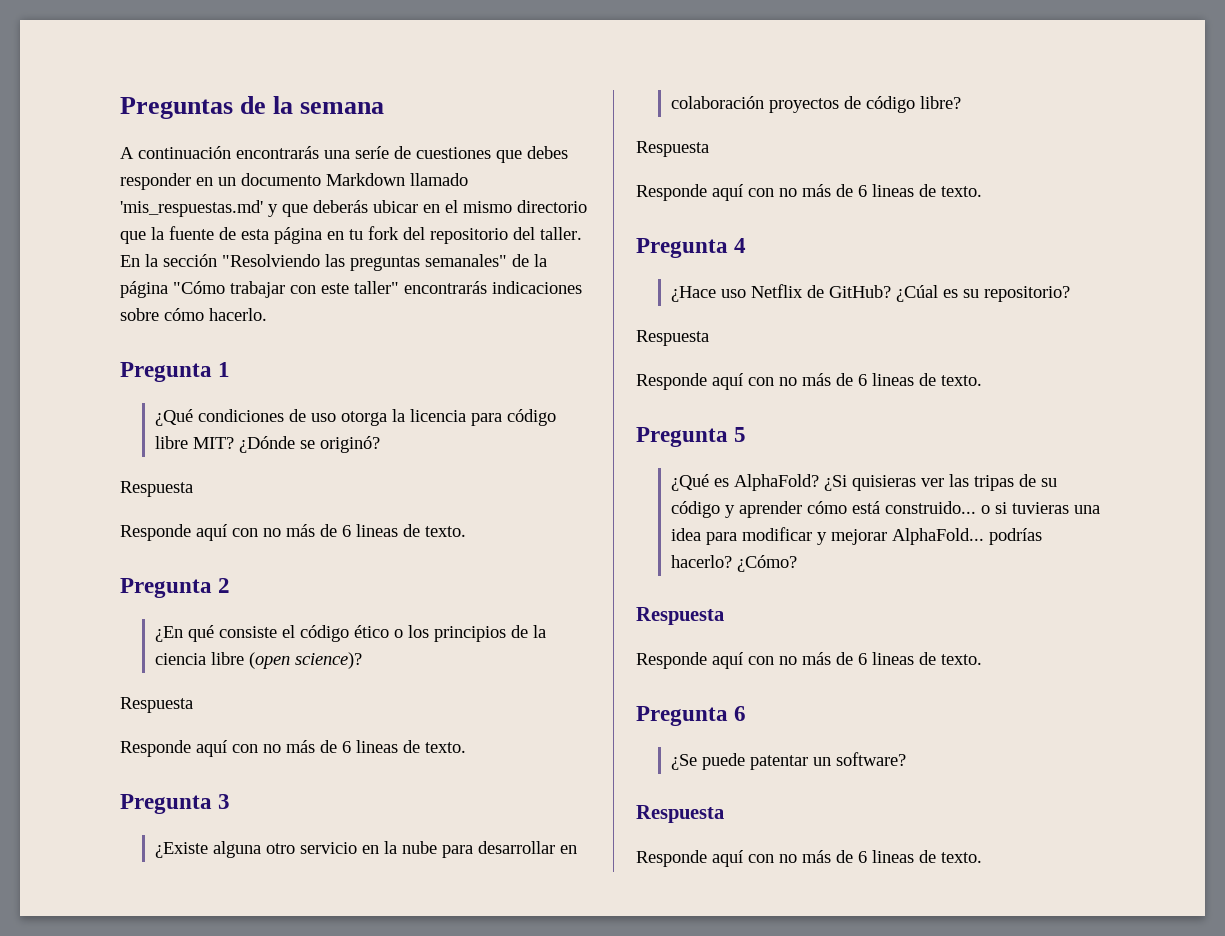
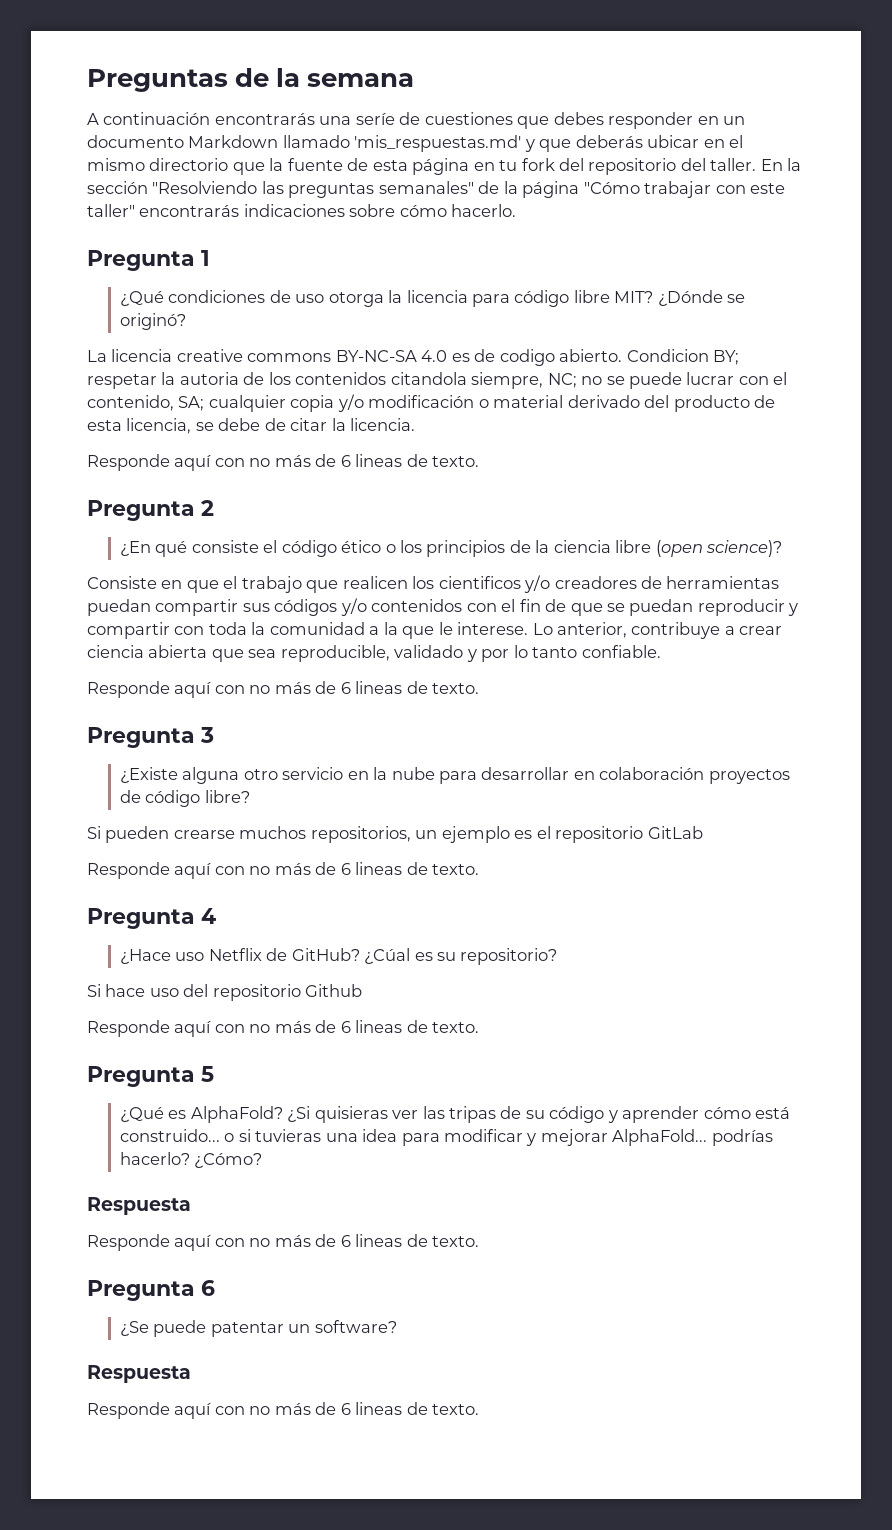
[120,481,193,497] Respuesta -> [87,349,740,366] [87,372,788,389] [87,394,776,412] [87,418,416,434] La licencia creative commons BY-NC-SA 4.0 es de codigo abierto. Condicion BY; respetar la autoria de los contenidos citandola siempre, NC; no se puede lucrar con el contenido, SA; cualquier copia y/o modificación o material derivado del producto de esta licencia, se debe de citar la licencia.
[120,697,193,713] Respuesta -> [87,575,780,593] [87,598,799,616] [87,622,783,639] [87,645,661,662] Consiste en que el trabajo que realicen los cientificos y/o creadores de herramientas puedan compartir sus códigos y/o contenidos con el fin de que se puedan reproducir y compartir con toda la comunidad a la que le interese. Lo anterior, contribuye a crear ciencia abierta que sea reproducible, validado y por lo tanto confiable.
[636,141,709,157] Respuesta -> [87,826,703,843] Si pueden crearse muchos repositorios, un ejemplo es el repositorio GitLab
[636,330,709,346] Respuesta -> [87,984,363,1001] Si hace uso del repositorio Github

